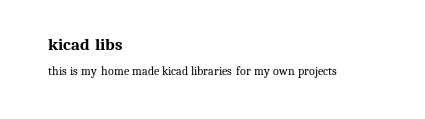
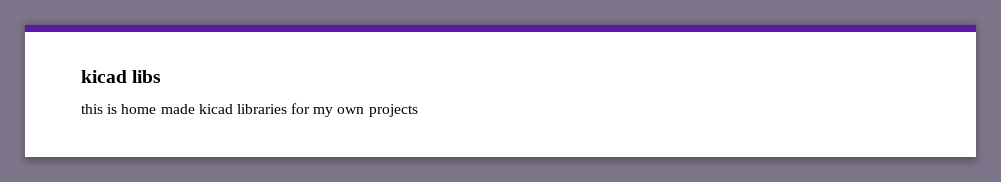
[81,69,98,78] my -> (118, 109) none

